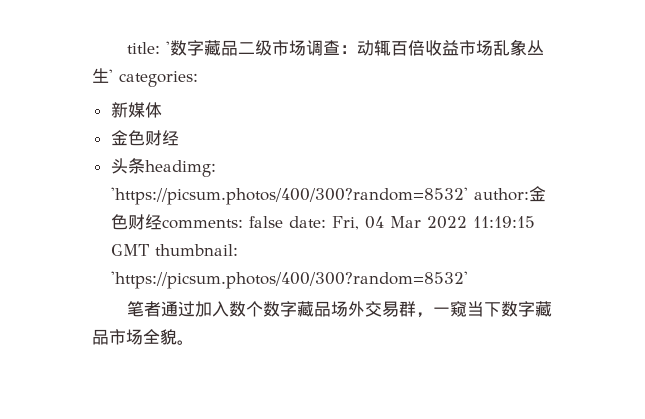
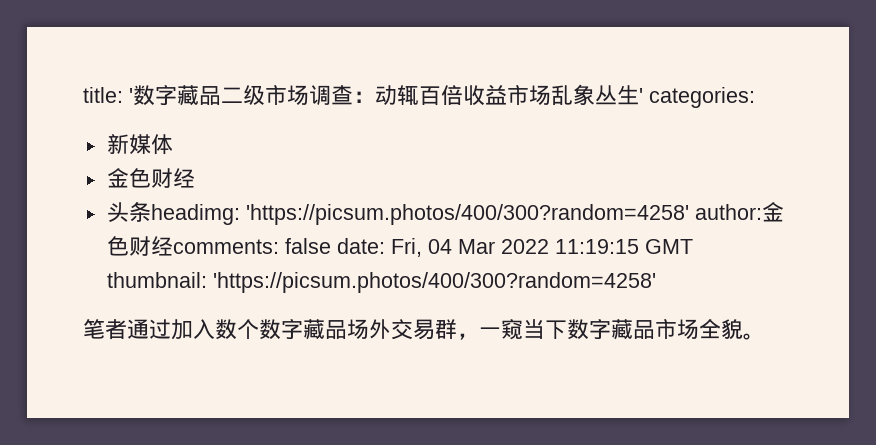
[110,187,468,205] 'https://picsum.photos/400/300?random=8532' -> [245,204,689,225] 'https://picsum.photos/400/300?random=4258'
[110,271,468,289] 'https://picsum.photos/400/300?random=8532' -> [212,272,656,293] 'https://picsum.photos/400/300?random=4258'

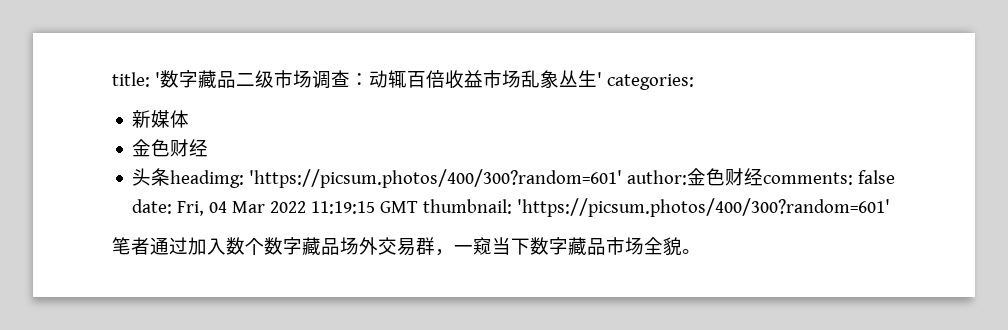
[245,204,689,225] 'https://picsum.photos/400/300?random=4258' -> [249,169,623,188] 'https://picsum.photos/400/300?random=601'
[212,272,656,293] 'https://picsum.photos/400/300?random=4258' -> [517,198,891,217] 'https://picsum.photos/400/300?random=601'

